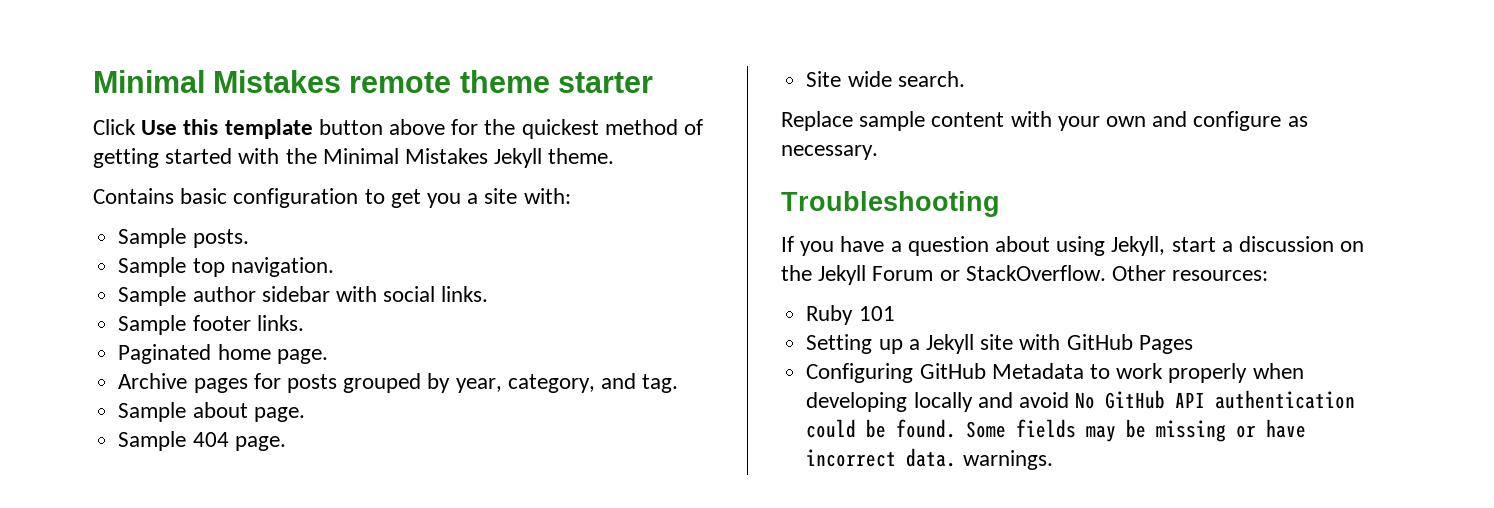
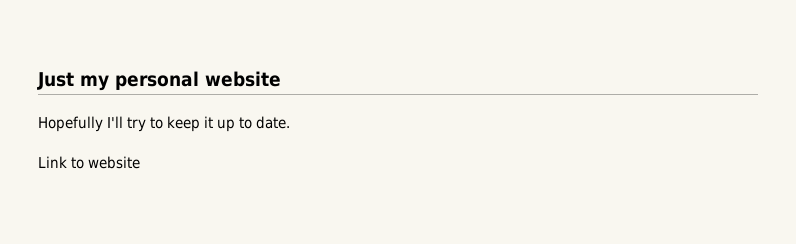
[93,70,653,93] [93,119,704,139] [93,148,615,168] [93,188,571,208] [118,228,249,248] [118,257,334,277] [118,286,489,306] [118,315,304,335] [118,344,328,364] [118,373,679,393] [118,402,305,422] [118,431,286,451] [806,71,965,87] [781,111,1308,131] [781,145,878,160] [781,191,1000,217] [781,236,1365,256] [781,265,1269,285] [806,305,895,325] [806,334,1193,354] [806,363,1304,383] [806,390,1356,412] [806,419,1307,442] [806,448,1053,470] Minimal Mistakes remote theme starter // Click Use this template button above for the quickest method of getting started with the Minimal Mistakes Jekyll theme. // Contains basic configuration to get you a site with: // Sample posts. // Sample top navigation. // Sample author sidebar with social links. // Sample footer links. // Paginated home page. // Archive pages for posts grouped by year, category, and tag. // Sample about page. // Sample 404 page. // Site wide search. // Replace sample content with your own and configure as necessary. // Troubleshooting // If you have a question about using Jekyll, start a discussion on the Jekyll Forum or StackOverflow. Other resources: // Ruby 101 // Setting up a Jekyll site with GitHub Pages // Configuring GitHub Metadata to work properly when developing locally and avoid No GitHub API authentication could be found. Some fields may be missing or have incorrect data. warnings. -> [37,71,281,91] [38,116,291,132] [38,156,141,169] Just my personal website // Hopefully I'll try to keep it up to date. // Link to website

